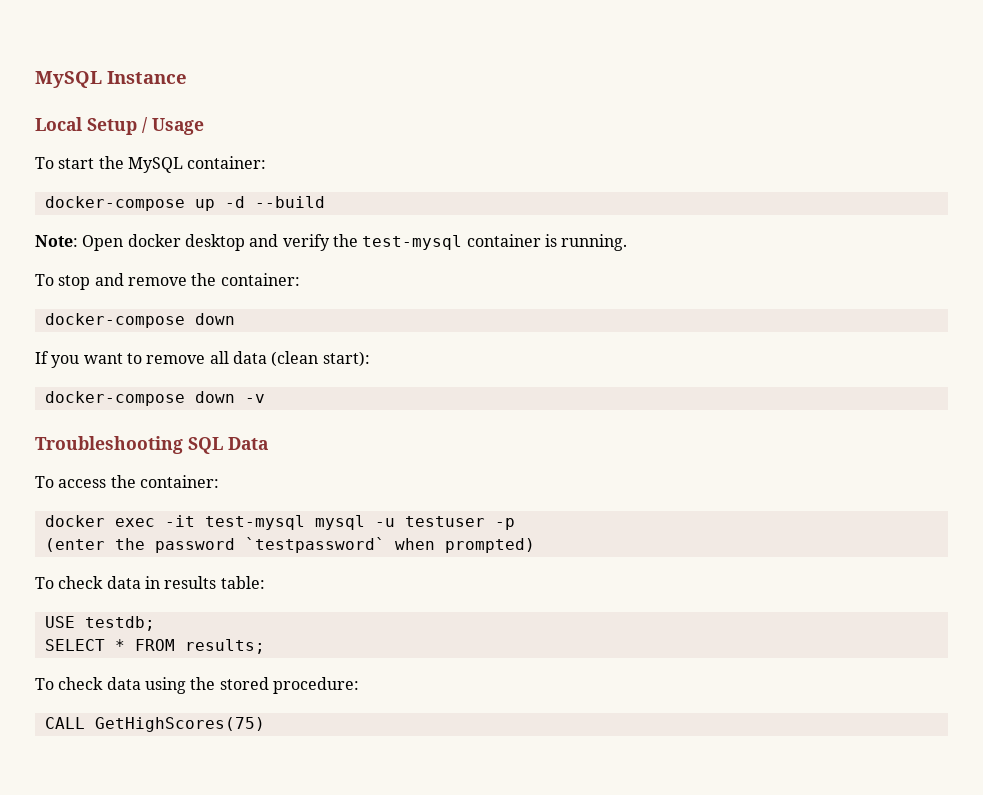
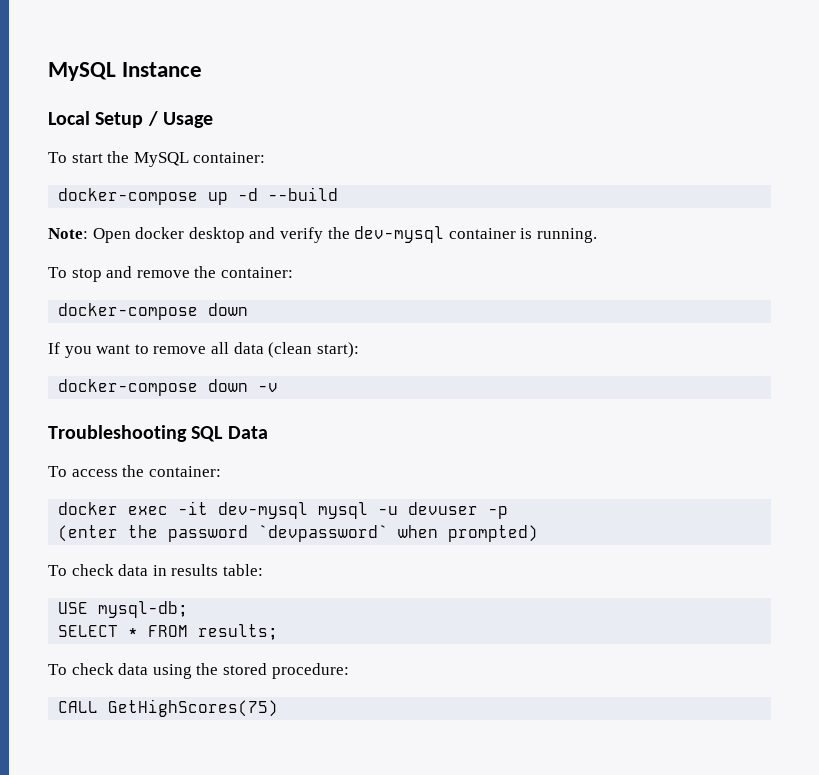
[362,235,463,250] test-mysql -> [354,226,445,243] dev-mysql
[204,515,305,530] test-mysql -> [218,502,309,519] dev-mysql
[404,516,485,527] testuser -> [408,502,479,515] devuser
[244,537,385,553] `testpassword` -> [258,525,389,542] `devpassword`
[84,616,155,631] testdb; -> [98,601,189,618] mysql-db;

